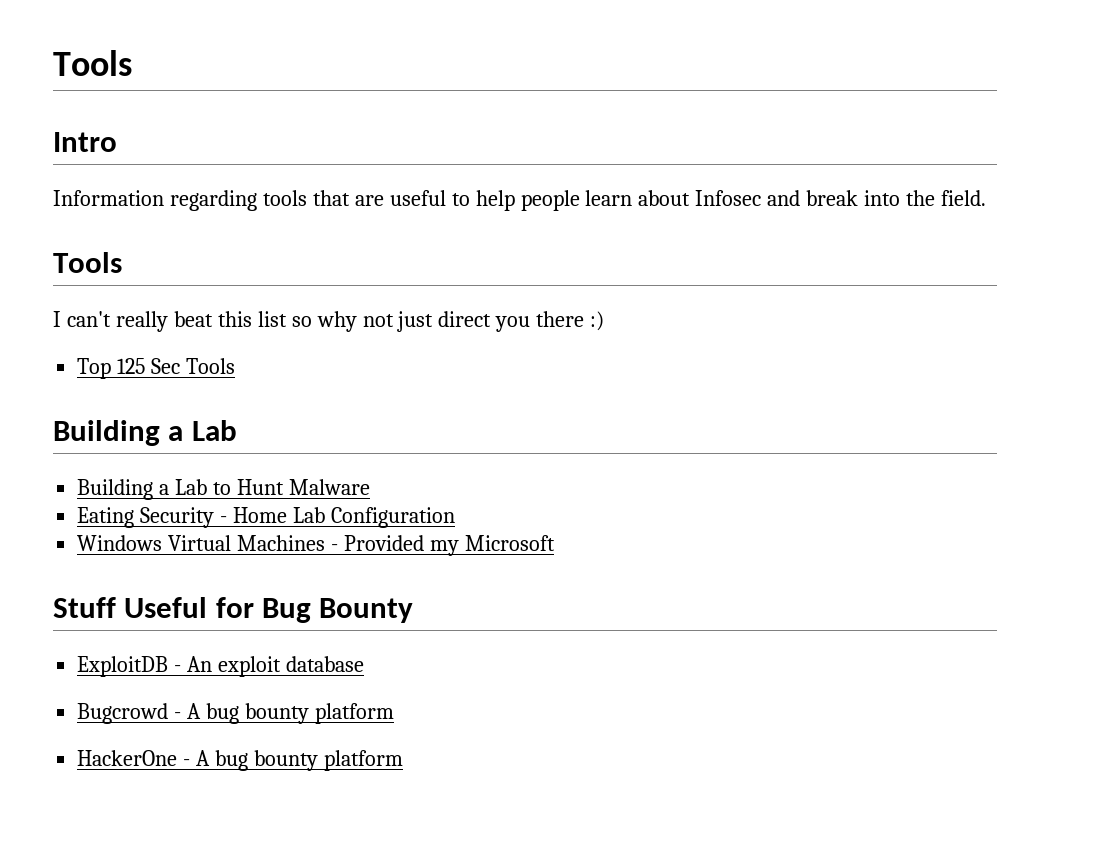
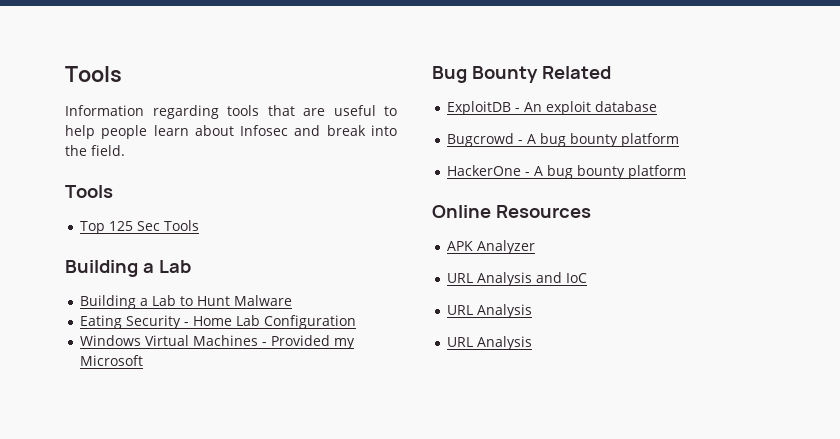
[53,50,132,76] [53,132,117,152] Tools // Intro -> [65,66,122,82] Tools
[53,311,605,332] // I can't really beat this list so why not just direct you there :) -> (113, 191) none
[53,597,254,618] Stuff Useful for -> (144, 360) none
(414, 610) none -> [541,66,611,79] Related
(403, 760) none -> [432,205,591,218] [447,240,536,254] [447,272,588,286] [447,304,533,318] [447,336,533,350] // Online Resources // APK Analyzer // URL Analysis and IoC // URL Analysis // URL Analysis

